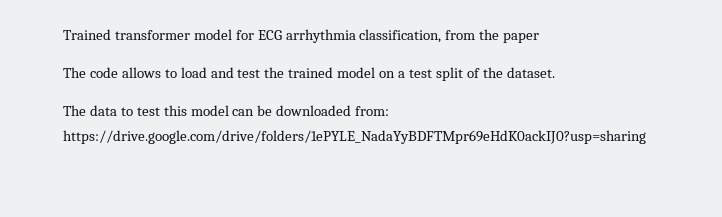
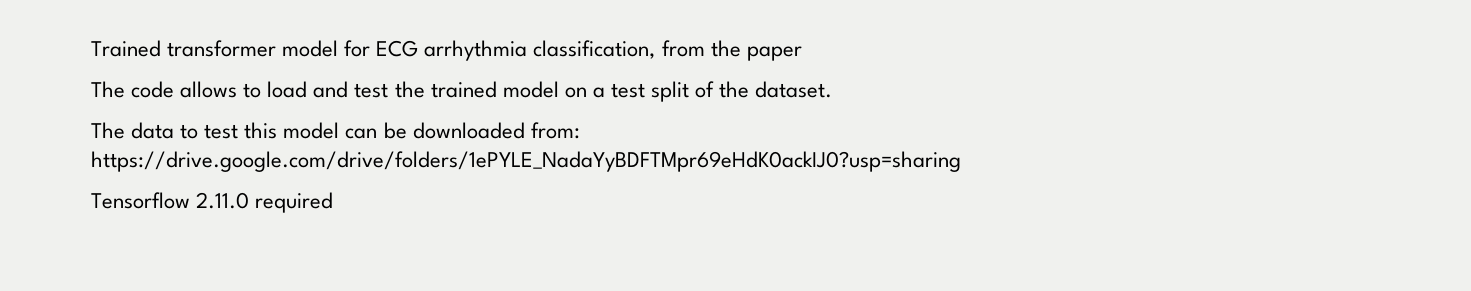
(646, 137) none -> [91,192,334,213] // Tensorflow 2.11.0 required

